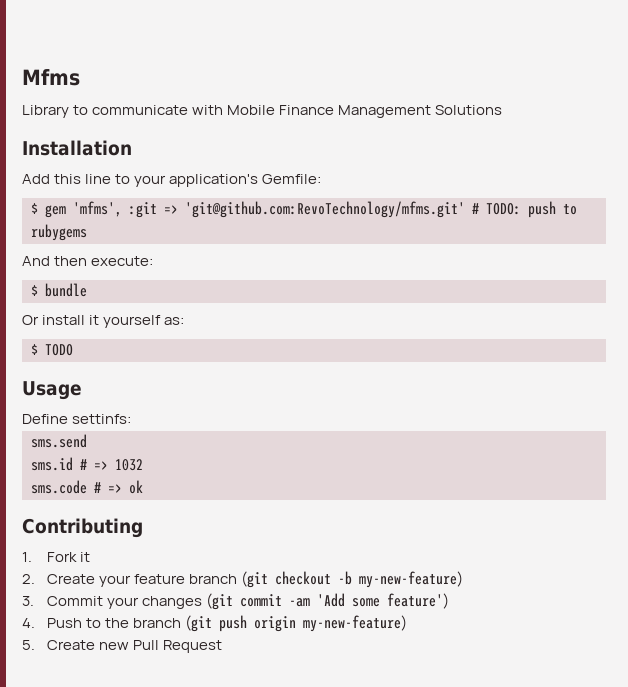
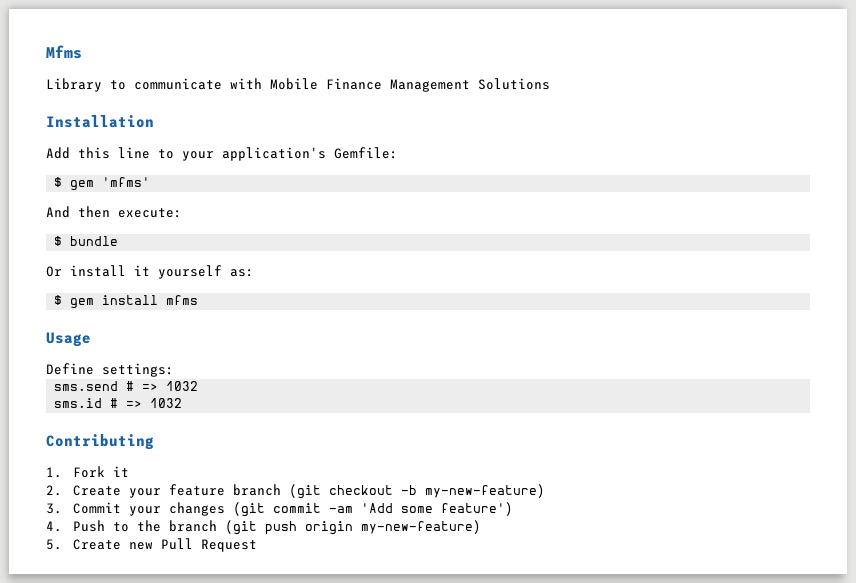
[73,201,577,218] [31,224,87,241] 'mfms', :git => 'git@github.com:RevoTechnology/mfms.git' # TODO: push to rubygems -> [102,177,151,187] 'mfms'
[45,344,73,356] TODO -> [70,295,199,309] gem install mfms
[72,414,132,424] settinfs: -> [102,363,174,377] settings:
(87, 441) none -> [126,381,199,391] # => 1032
[31,480,143,494] // sms.code # => ok -> (183, 403) none

